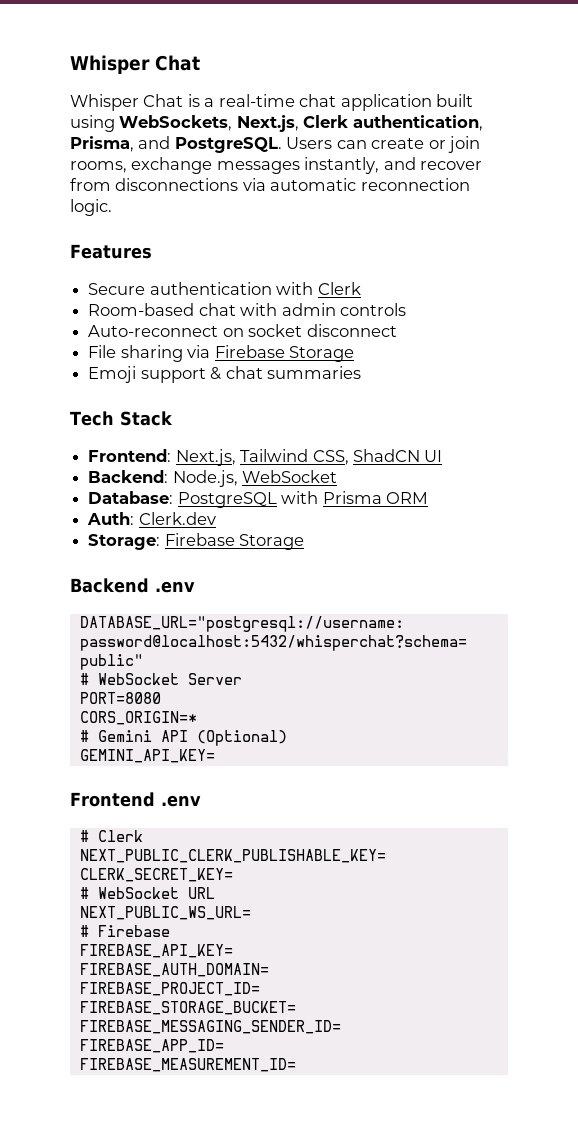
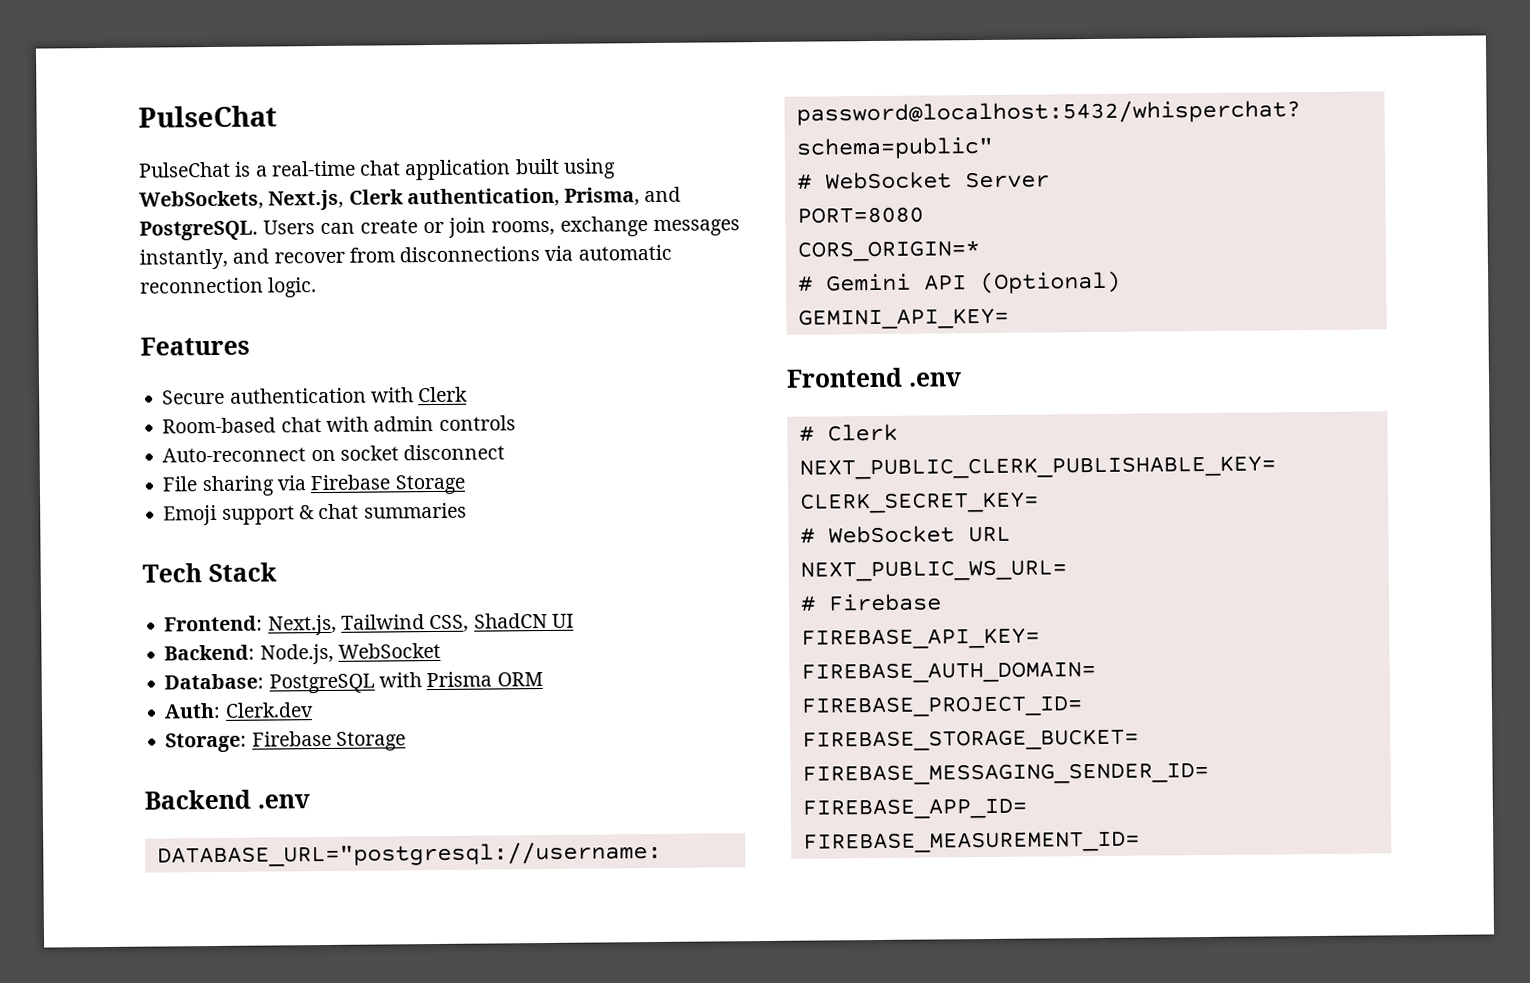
[70,55,200,74] [70,94,184,111] Whisper Chat // Whisper Chat -> [138,105,277,128] [138,161,231,178] PulseChat // PulseChat

